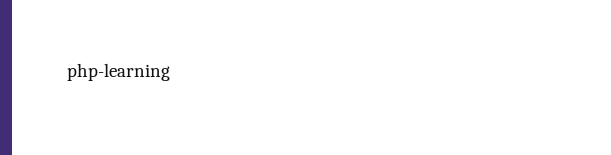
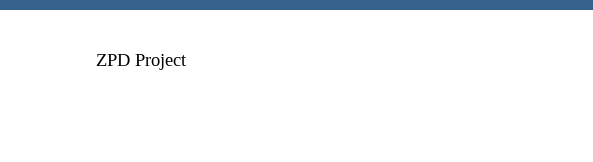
[67,63,170,81] php-learning -> [96,54,187,70] ZPD Project

